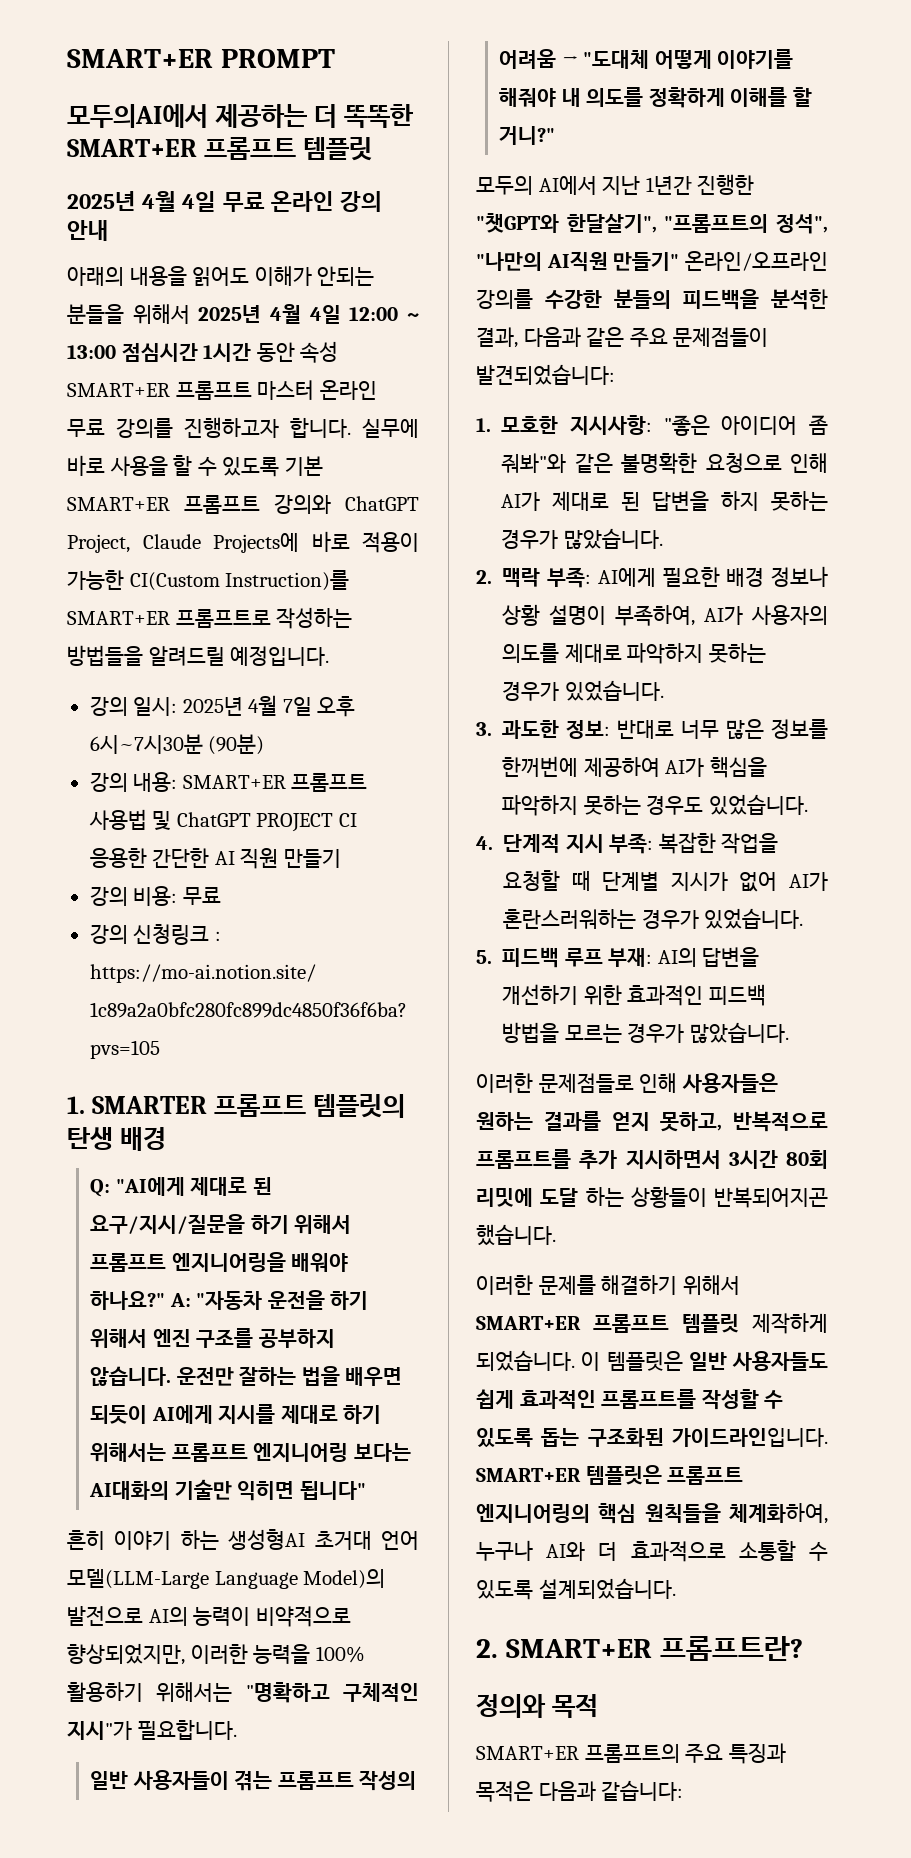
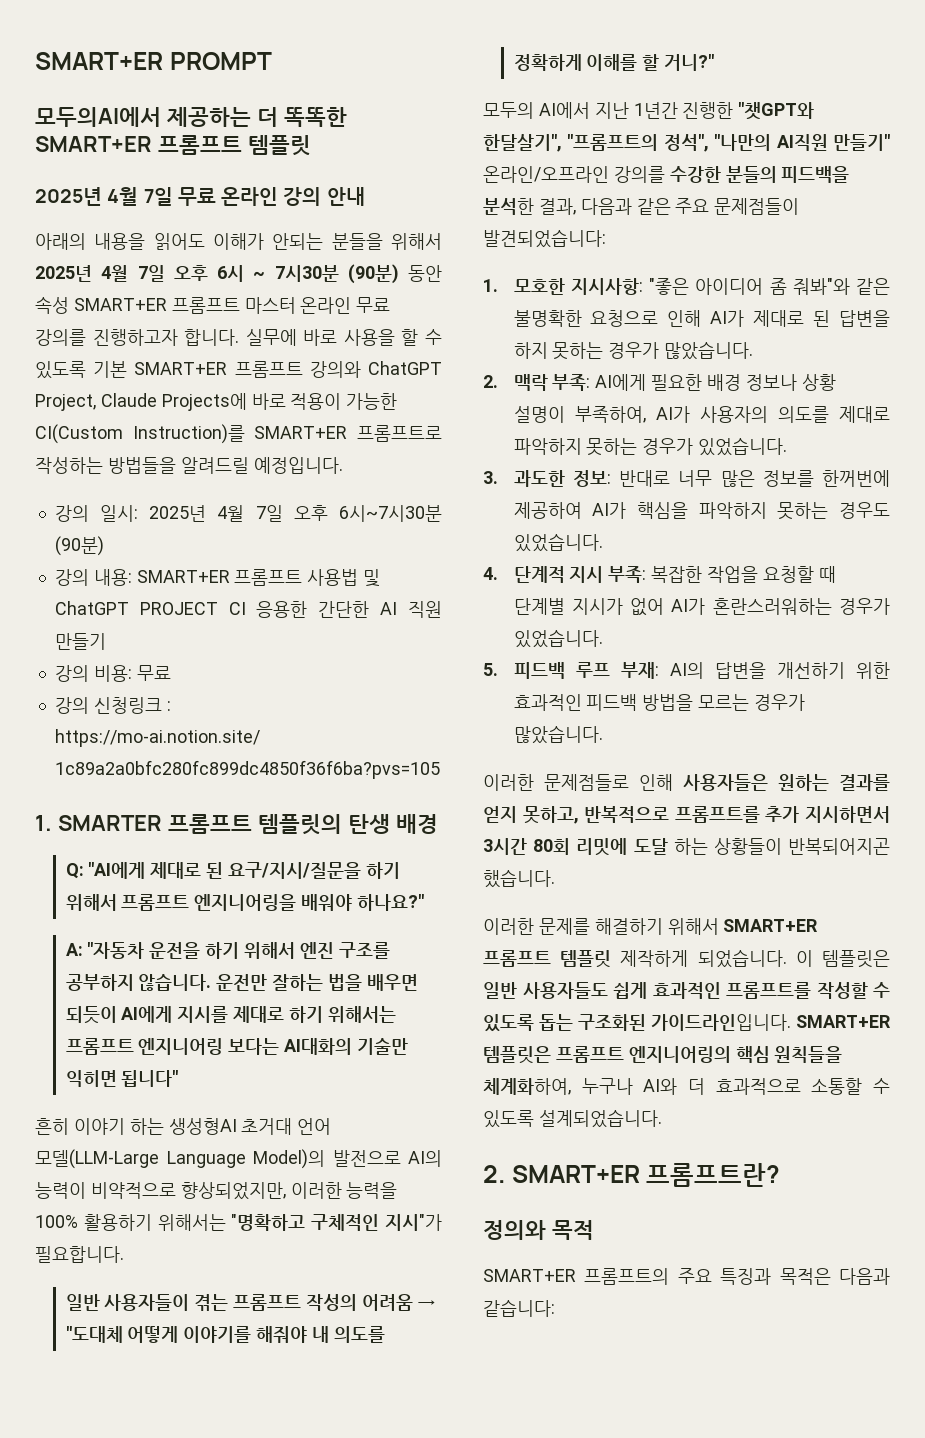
[182,191,217,212] 4일 -> [143,187,173,206] 7일
[309,305,419,324] [67,343,252,362] 4일 12:00 ~ 13:00 점심시간 1시간 -> [137,264,399,284] 7일 오후 6시 ~ 7시30분 (90분)
(166, 1300) none -> (425, 902) //

